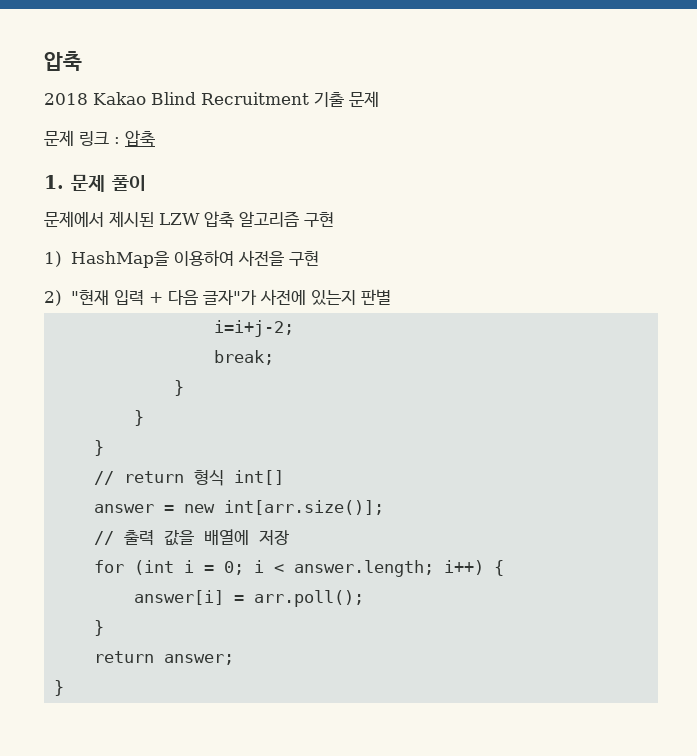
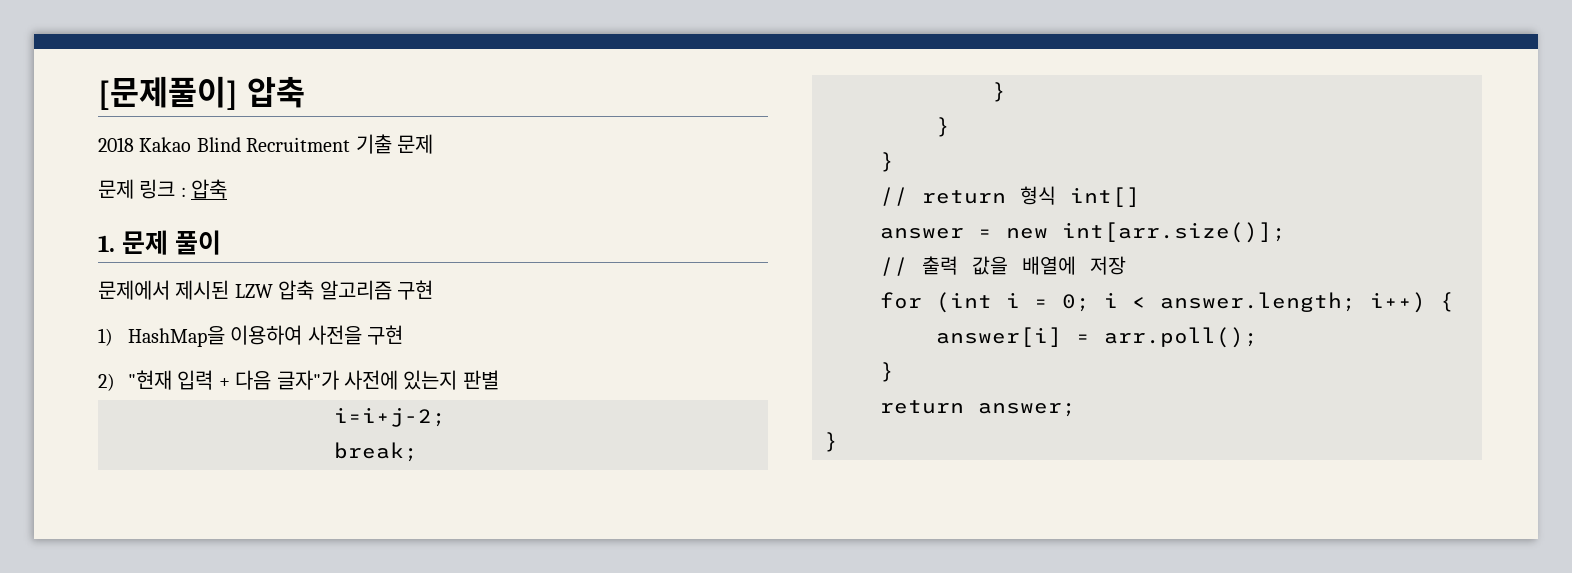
(44, 61) none -> [98,76,238,110] [문제풀이]

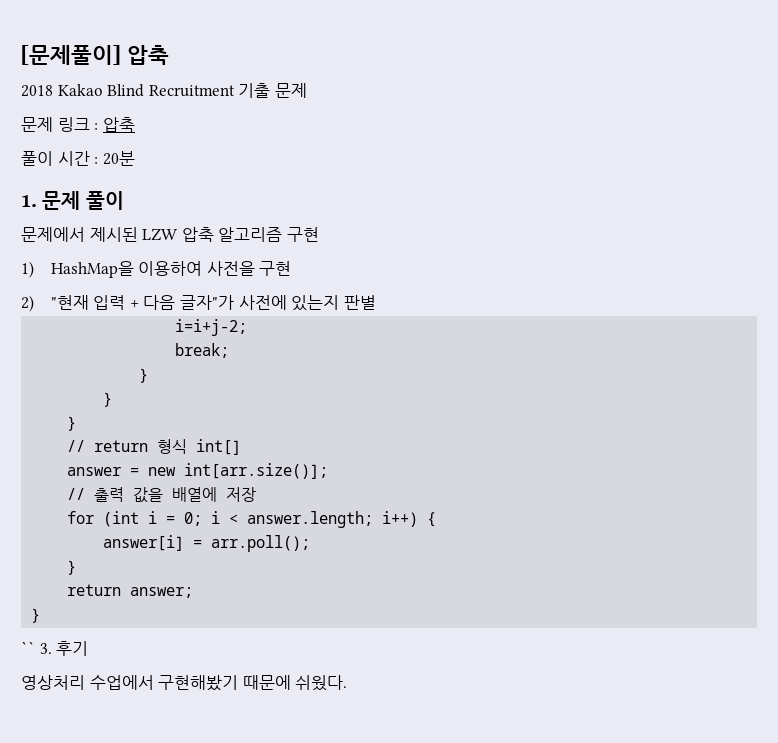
(228, 189) none -> [21,151,135,166] // 풀이 시간 : 20분
(838, 442) none -> [21,641,89,656] [21,675,348,691] // `` 3. 후기 // 영상처리 수업에서 구현해봤기 때문에 쉬웠다.

